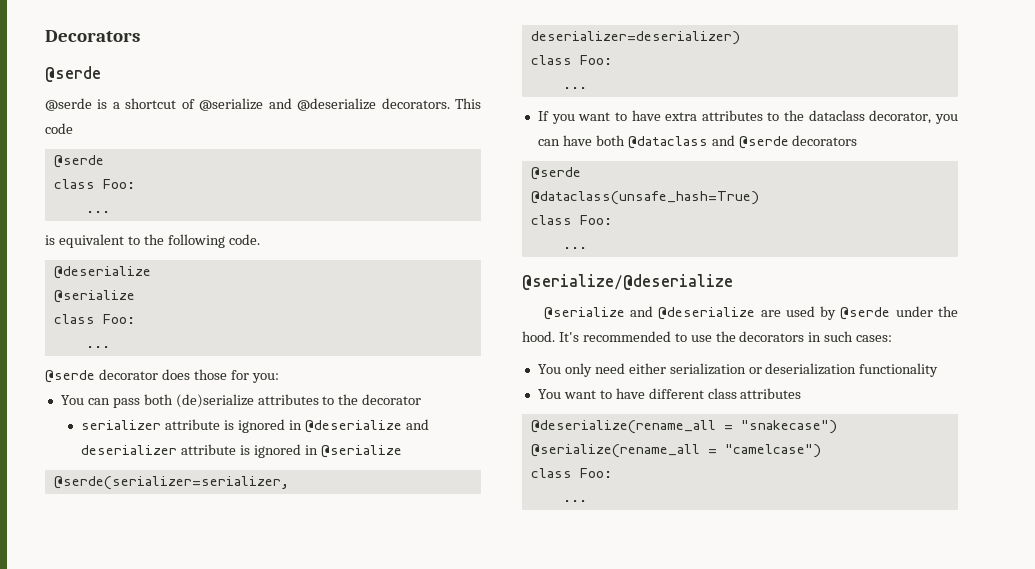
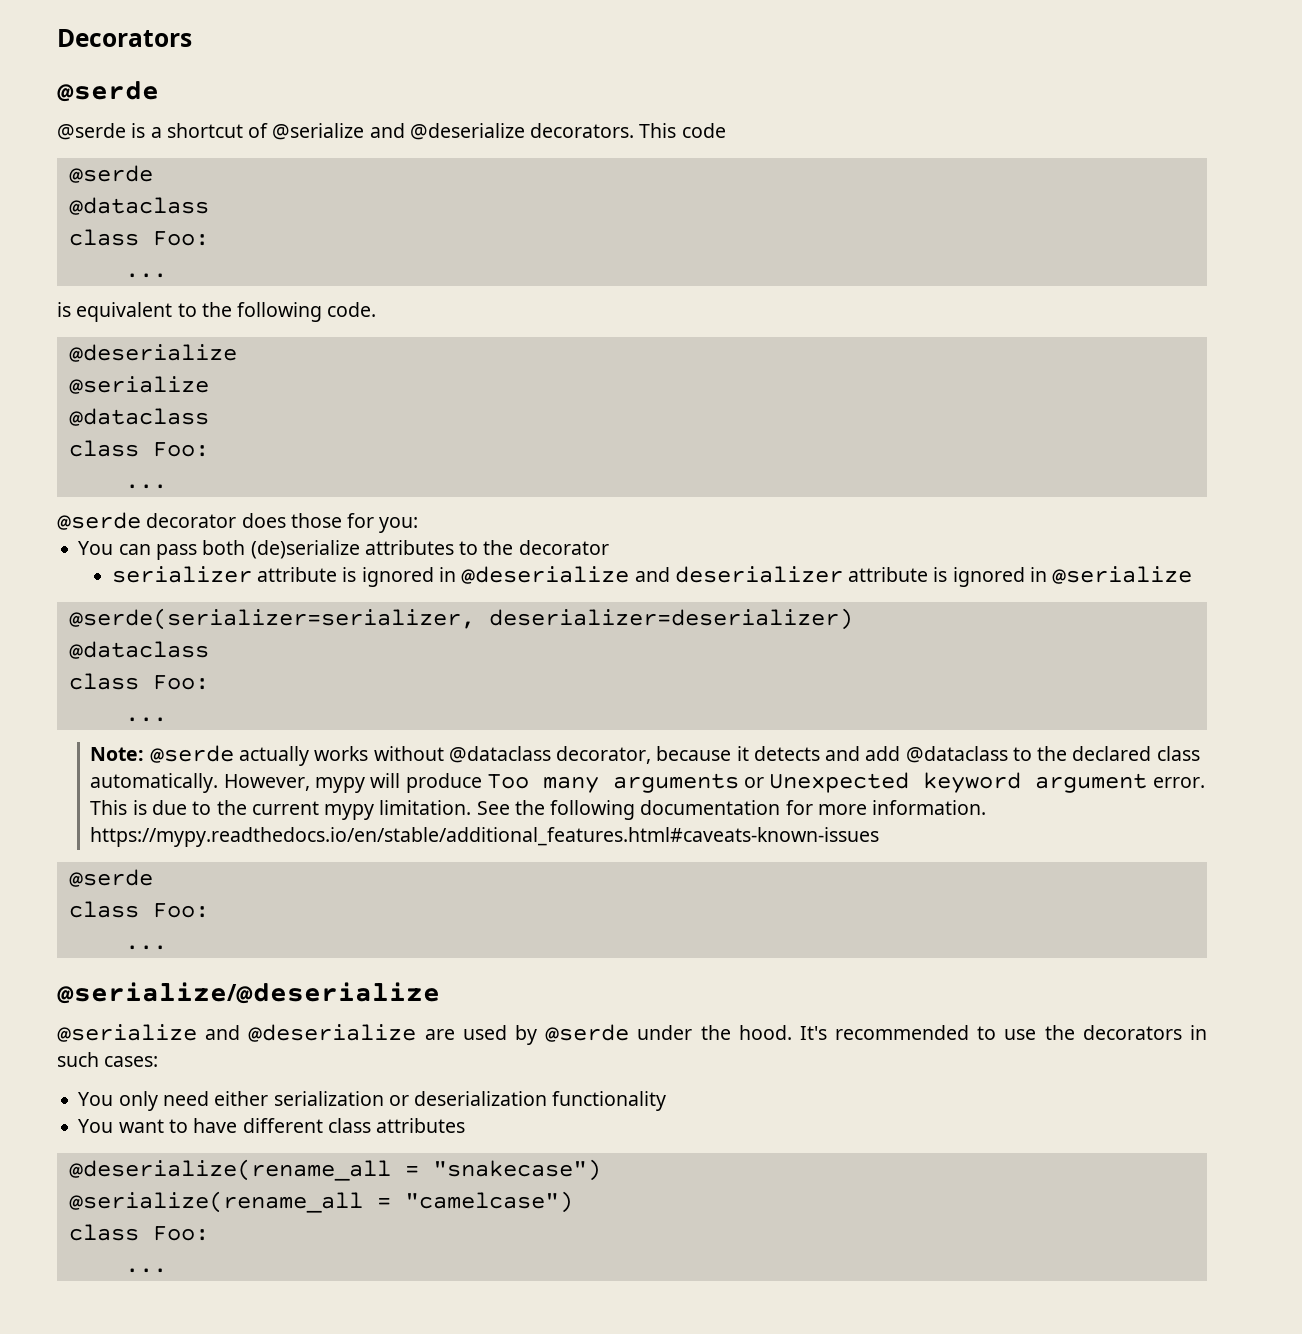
(104, 161) none -> [68,197,209,215] // @dataclass
(135, 296) none -> [68,408,209,426] // @dataclass
[530,55,612,65] [562,87,587,89] [537,110,958,124] [537,135,858,149] [530,167,581,180] [530,191,759,205] // class Foo: // ... // If you want to have extra attributes to the dataclass decorator, you can have both @dataclass and @serde decorators // @serde // @dataclass(unsafe_hash=True) -> [68,641,209,659] [68,673,209,690] [124,717,167,722] [90,745,1200,766] [90,772,1205,793] [90,800,987,820] [90,827,880,847] [68,869,153,887] // @dataclass // class Foo: // ... // Note: @serde actually works without @dataclass decorator, because it detects and add @dataclass to the declared class automatically. However, mypy will produce Too many arguments or Unexpected keyword argument error. This is due to the current mypy limitation. See the following documentation for more information. https://mypy.readthedocs.io/en/stable/additional_features.html#caveats-known-issues // @serde

